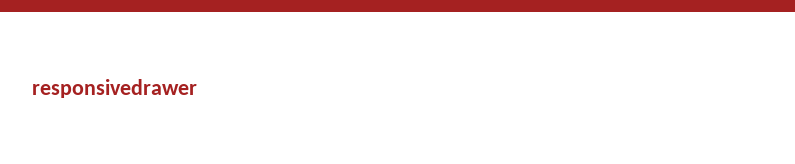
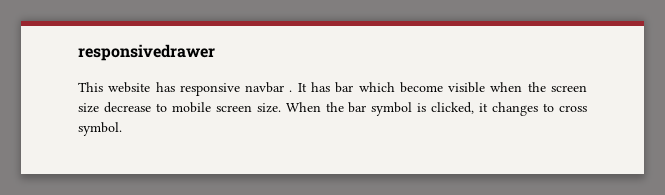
(197, 88) none -> [78,82,587,96] [78,102,587,116] [78,122,122,136] // This website has responsive navbar . It has bar which become visible when the screen size decrease to mobile screen size. When the bar symbol is clicked, it changes to cross symbol.

